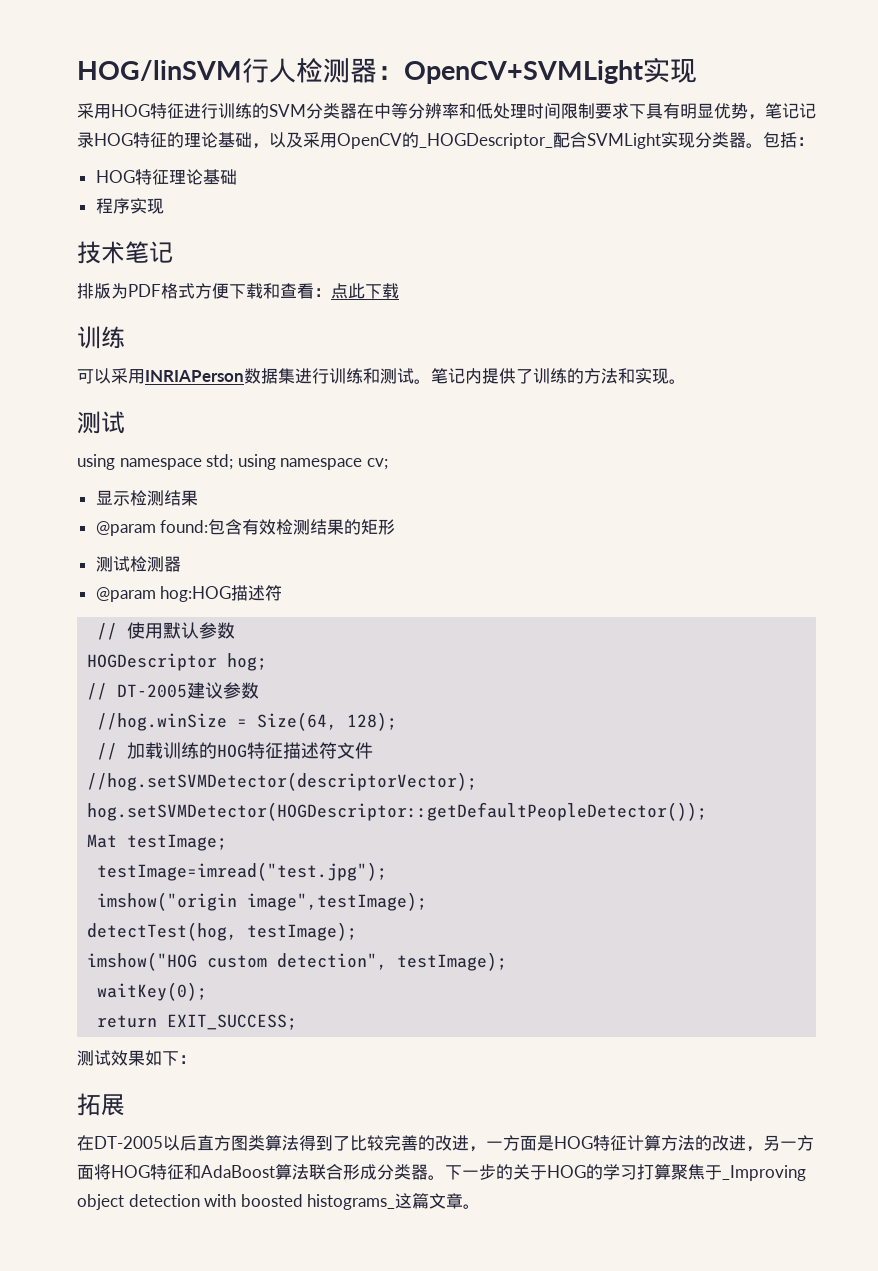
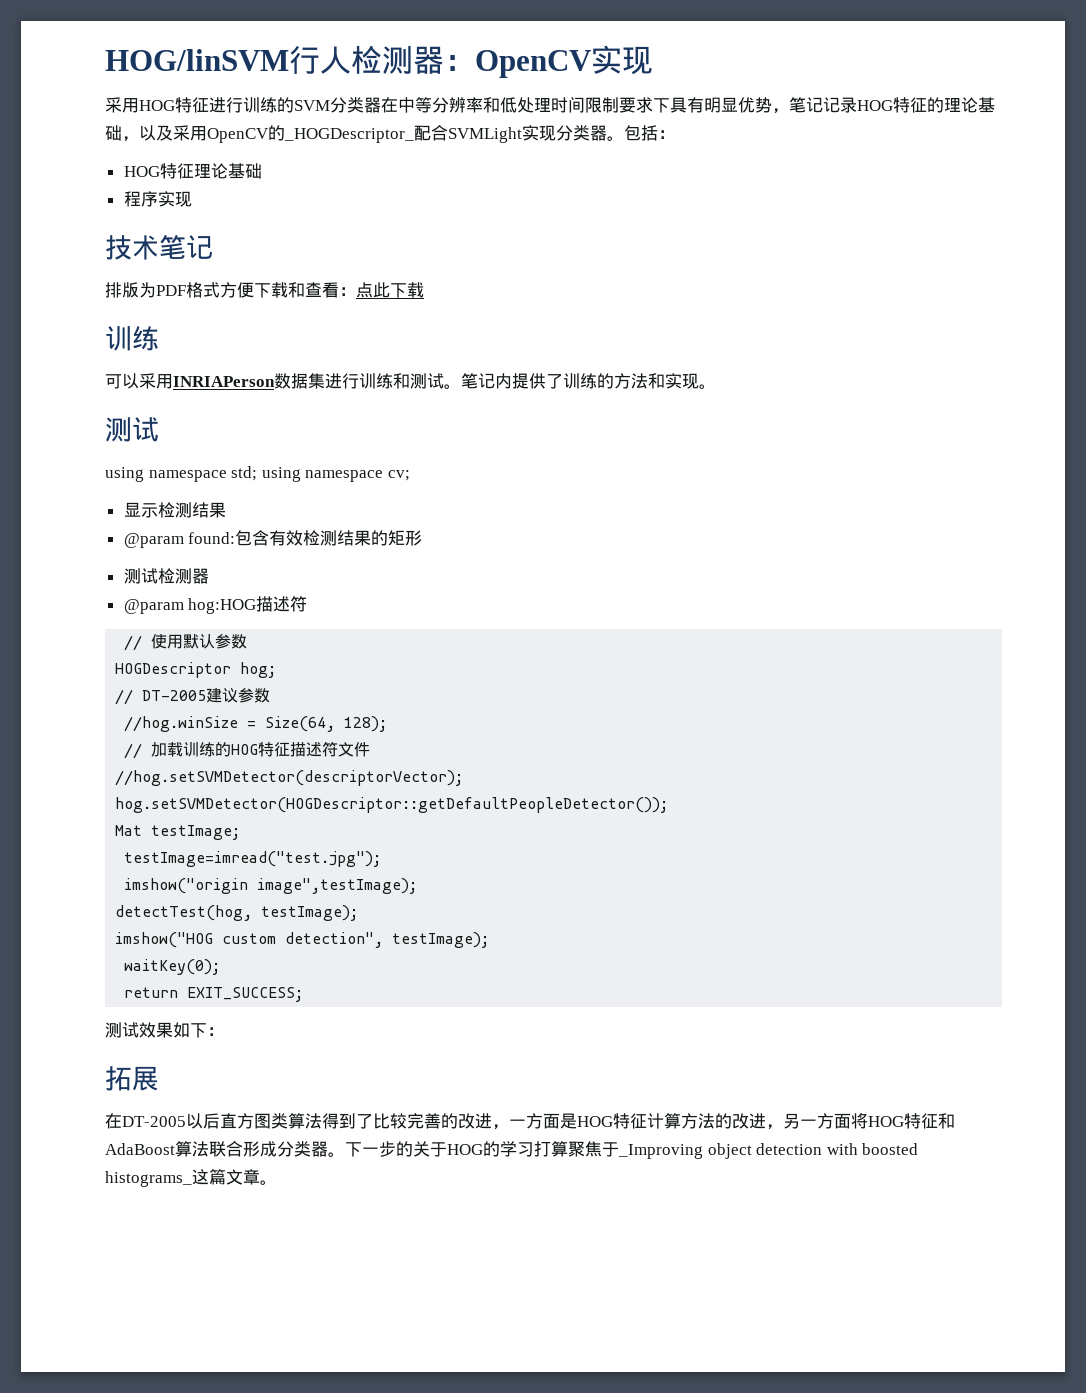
[404,60,643,84] OpenCV+SVMLight -> [475,50,592,78] OpenCV

